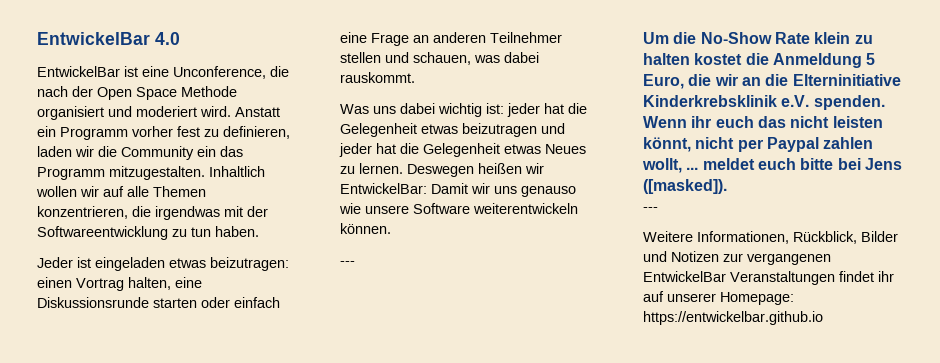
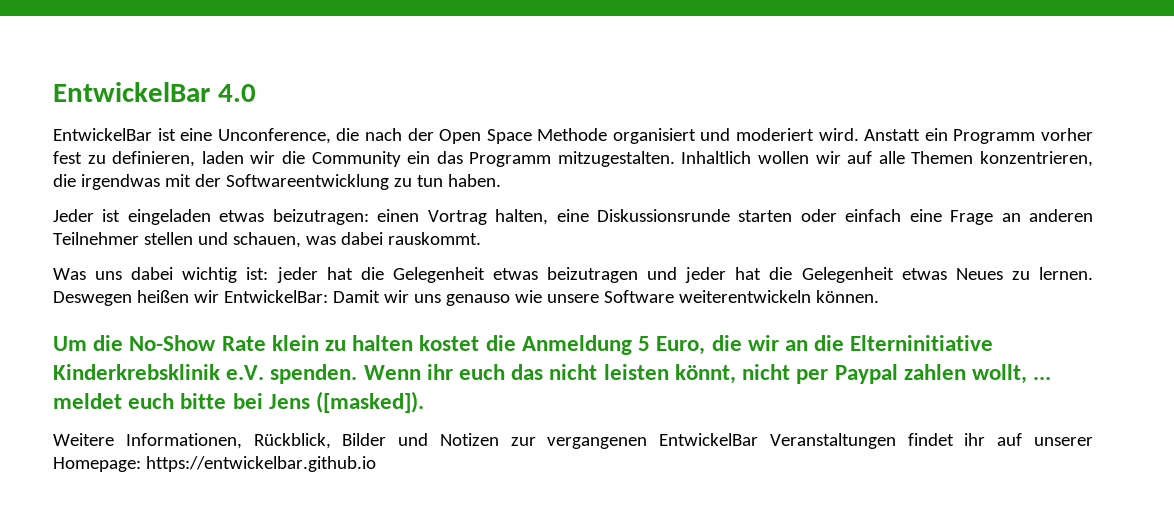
[340,261,355,265] // --- -> (879, 296) none
[643,207,658,211] // --- -> (425, 402) none

